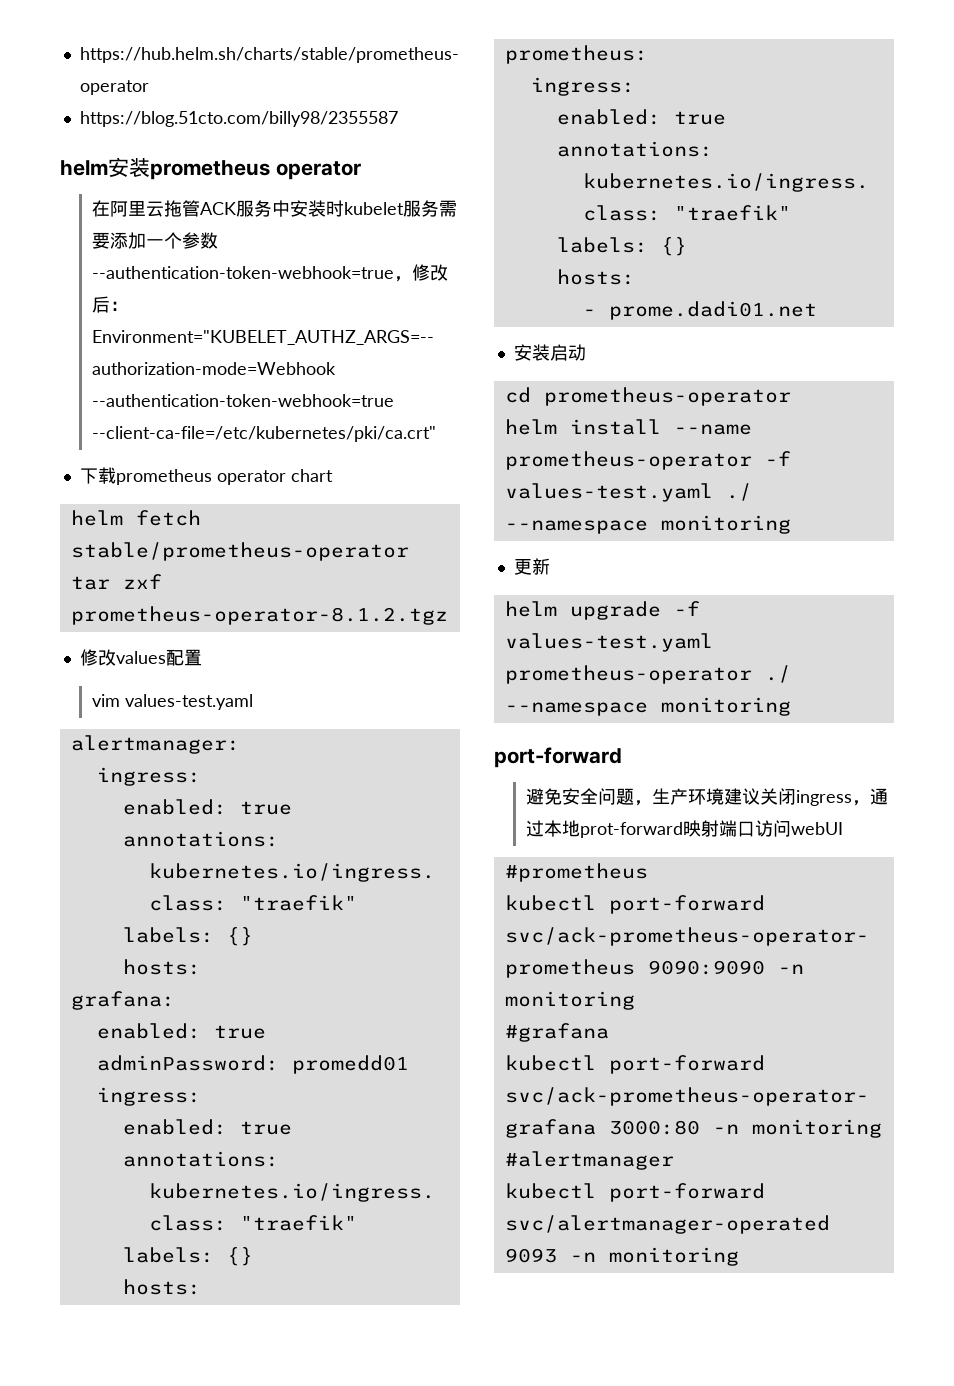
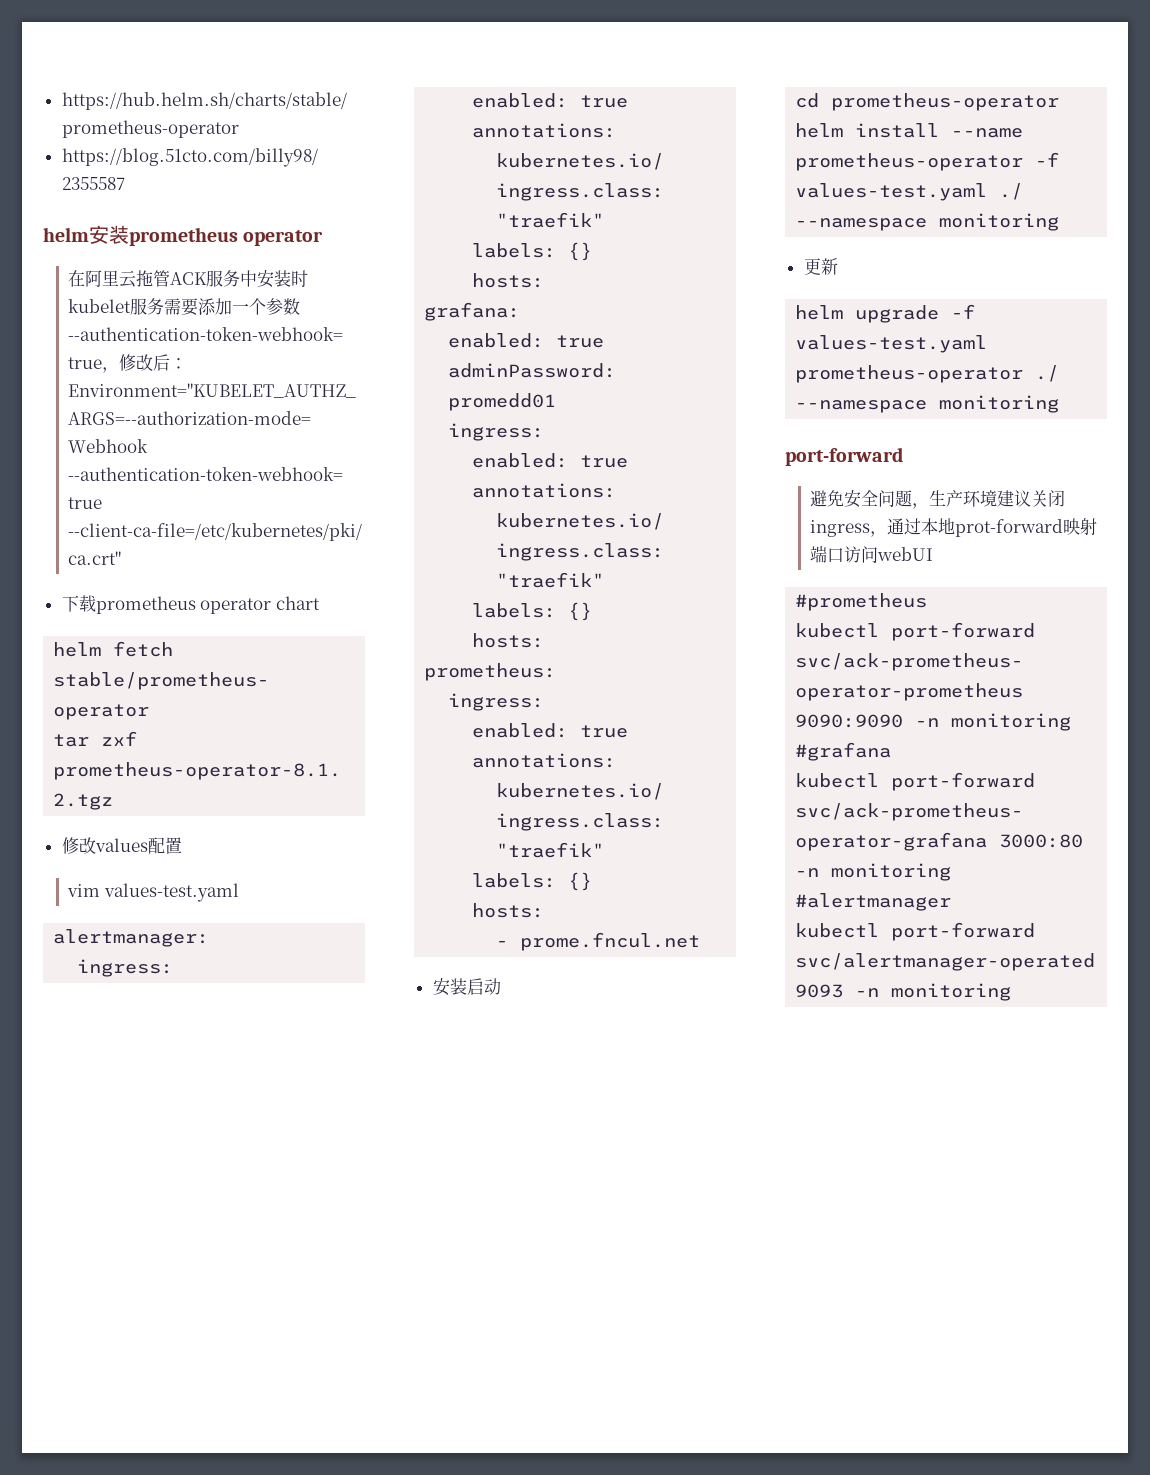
[608,301,817,320] prome.dadi01.net -> [520,932,701,951] prome.fncul.net

